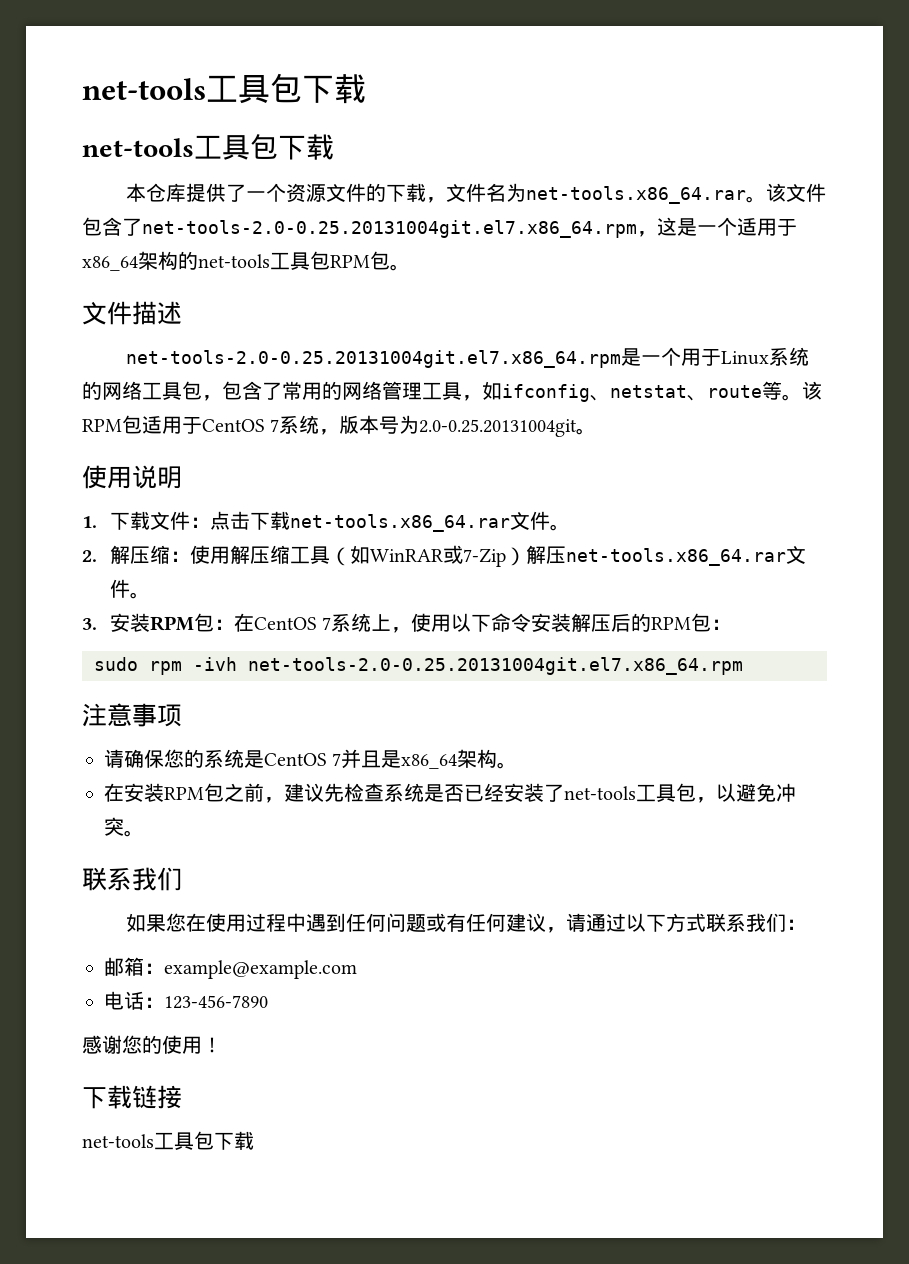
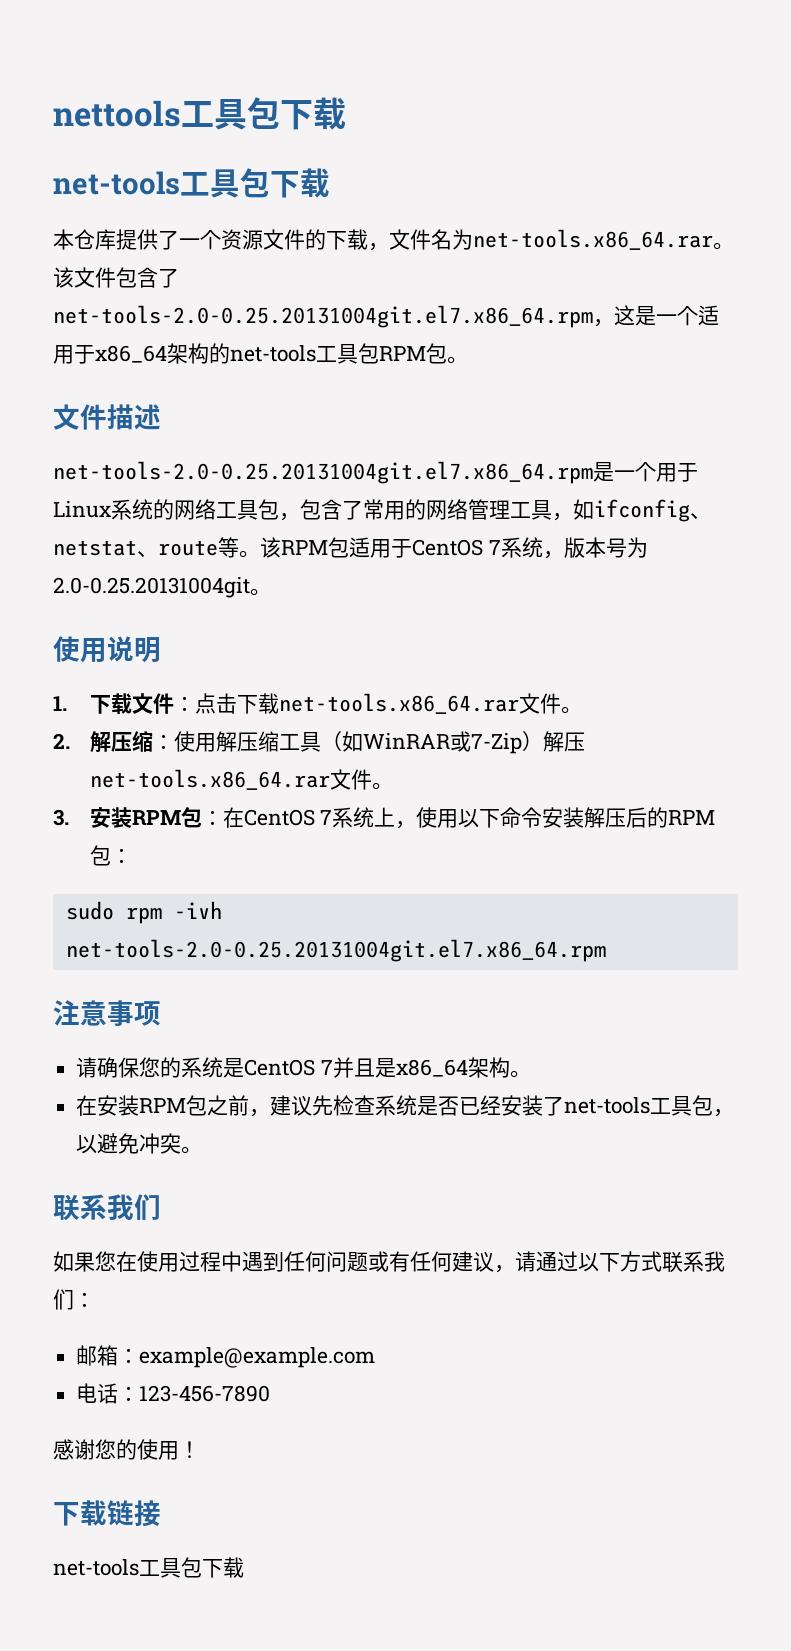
[82,78,206,100] net-tools -> [53,100,181,127] nettools

